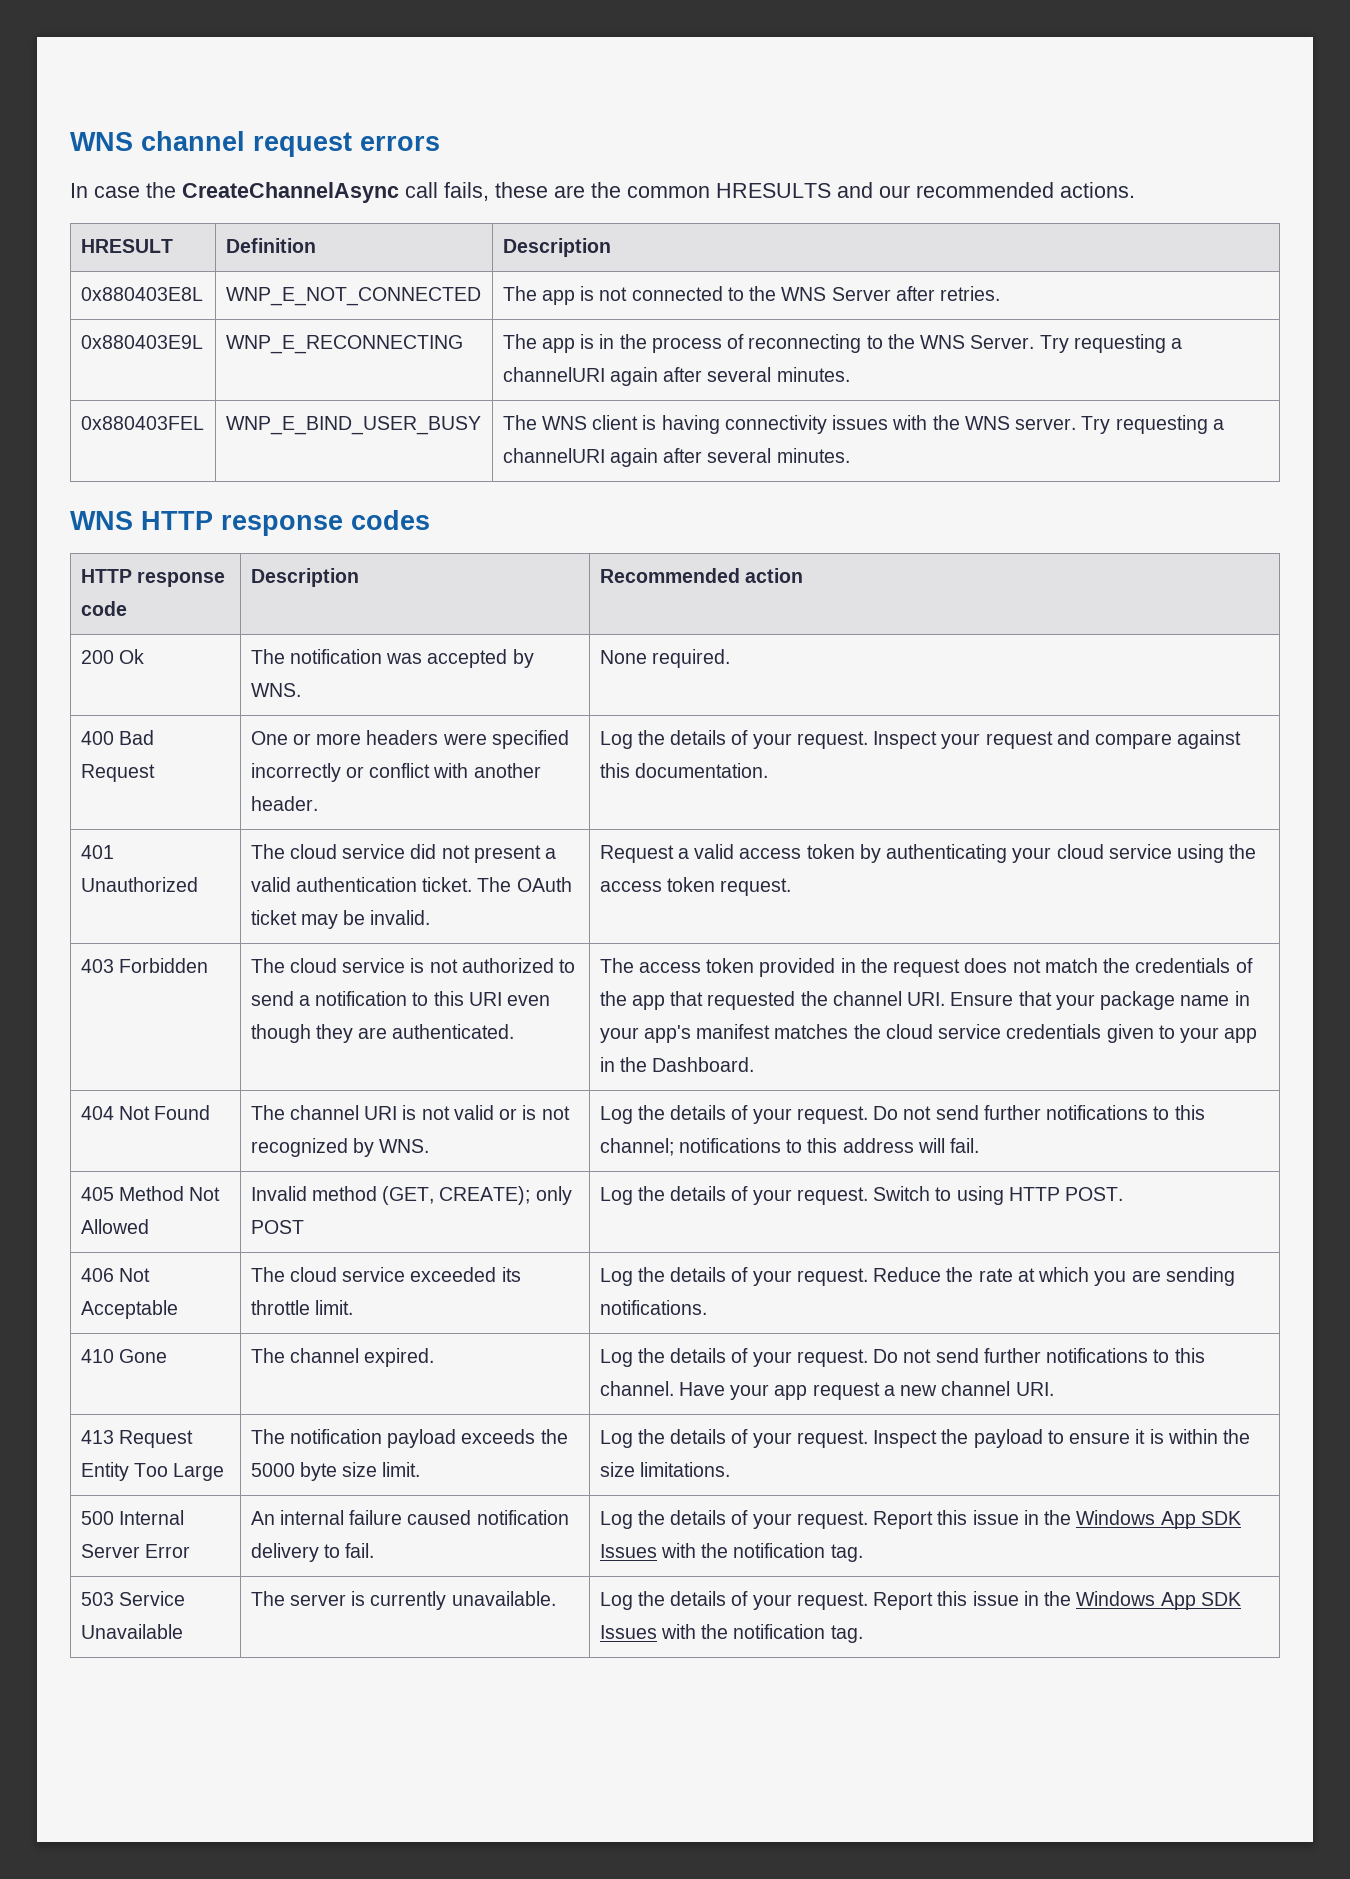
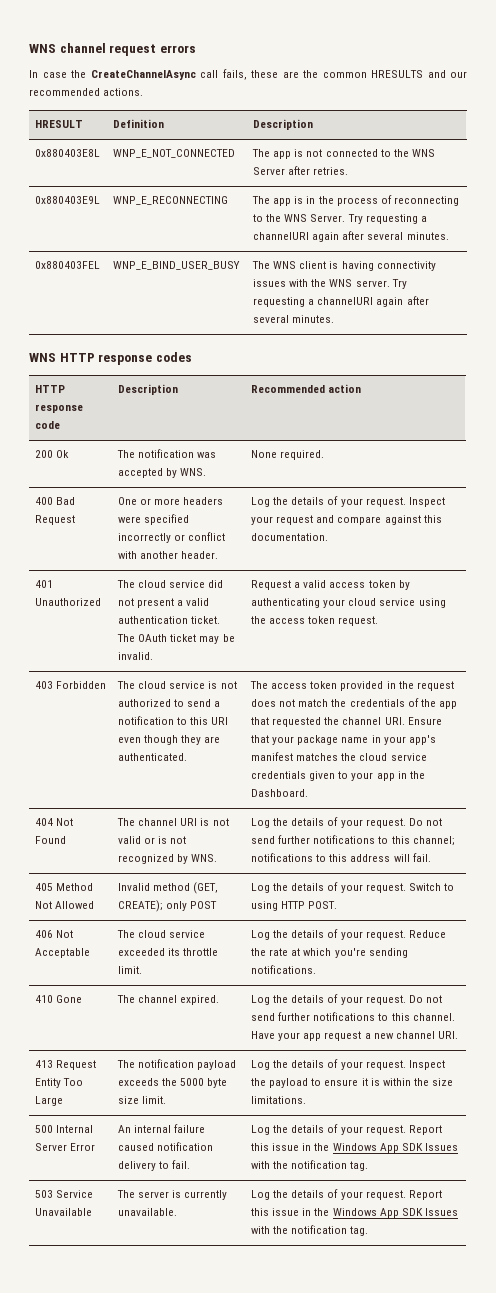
[1094,1270,1161,1286] you are -> [334,948,366,958] you're

